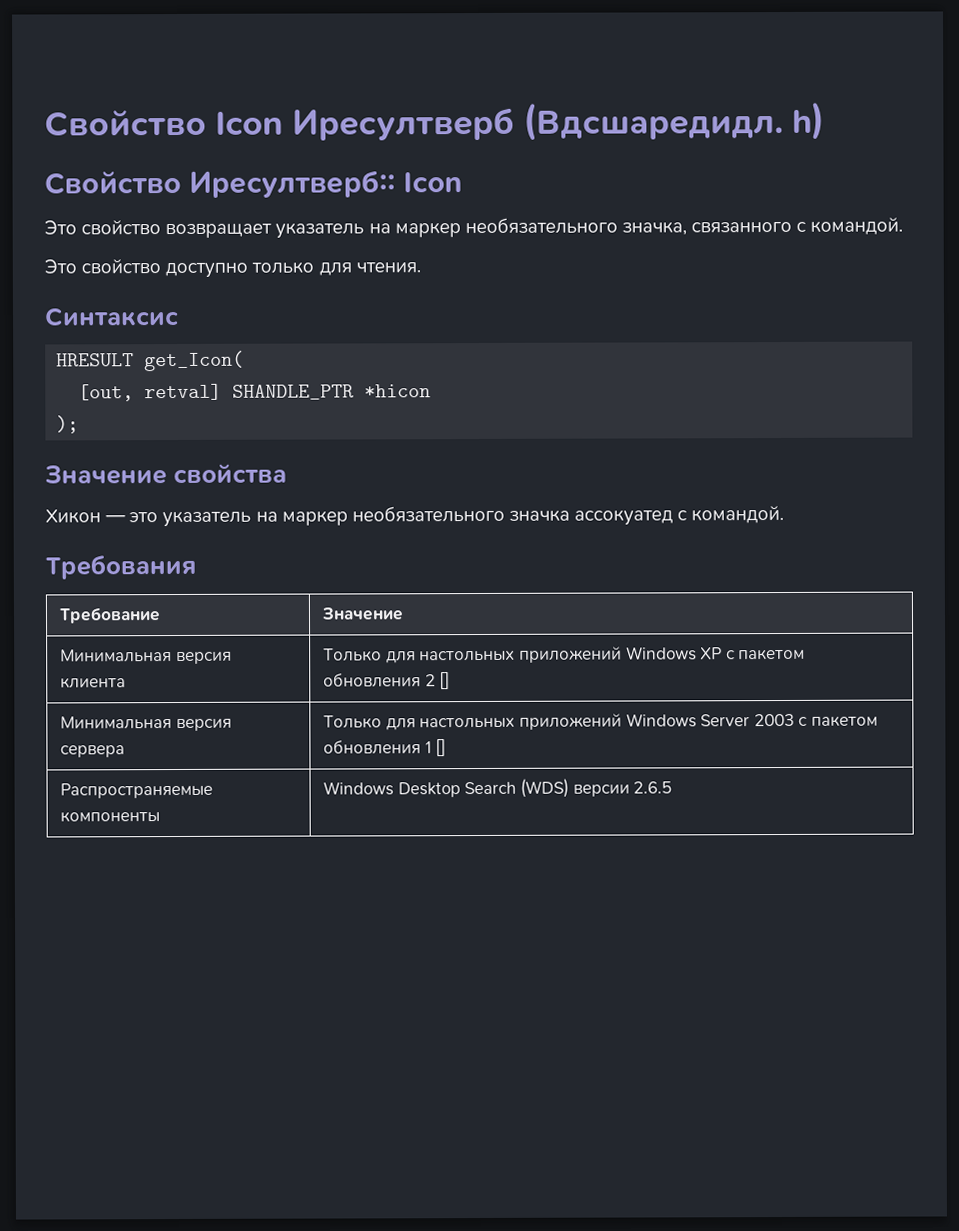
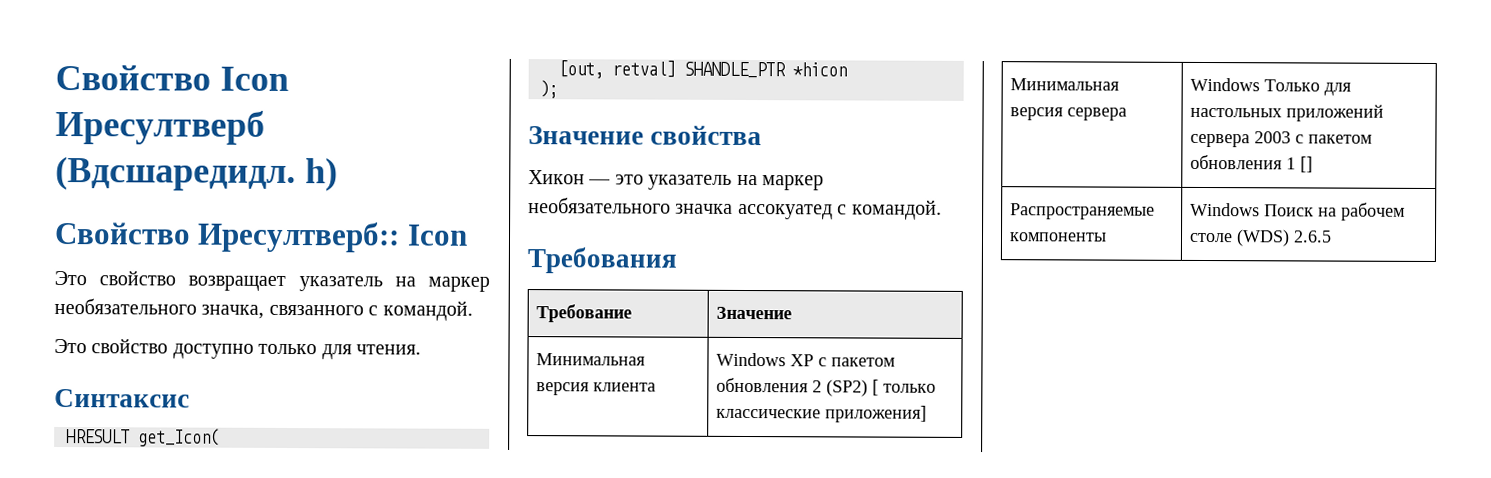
[323,646,622,664] Только для настольных приложений -> (656, 387) none
[439,671,451,690] [] -> [825,379,936,397] [715,405,927,423] (SP2) [ только классические приложения]
[323,713,751,731] Только для настольных приложений Windows Server -> [1189,77,1351,96] [1189,104,1384,122] [1189,133,1250,148] Windows Только для настольных приложений сервера
[397,778,630,798] Desktop Search (WDS) версии -> [1263,202,1405,221] [1188,229,1290,247] Поиск на рабочем столе (WDS)

